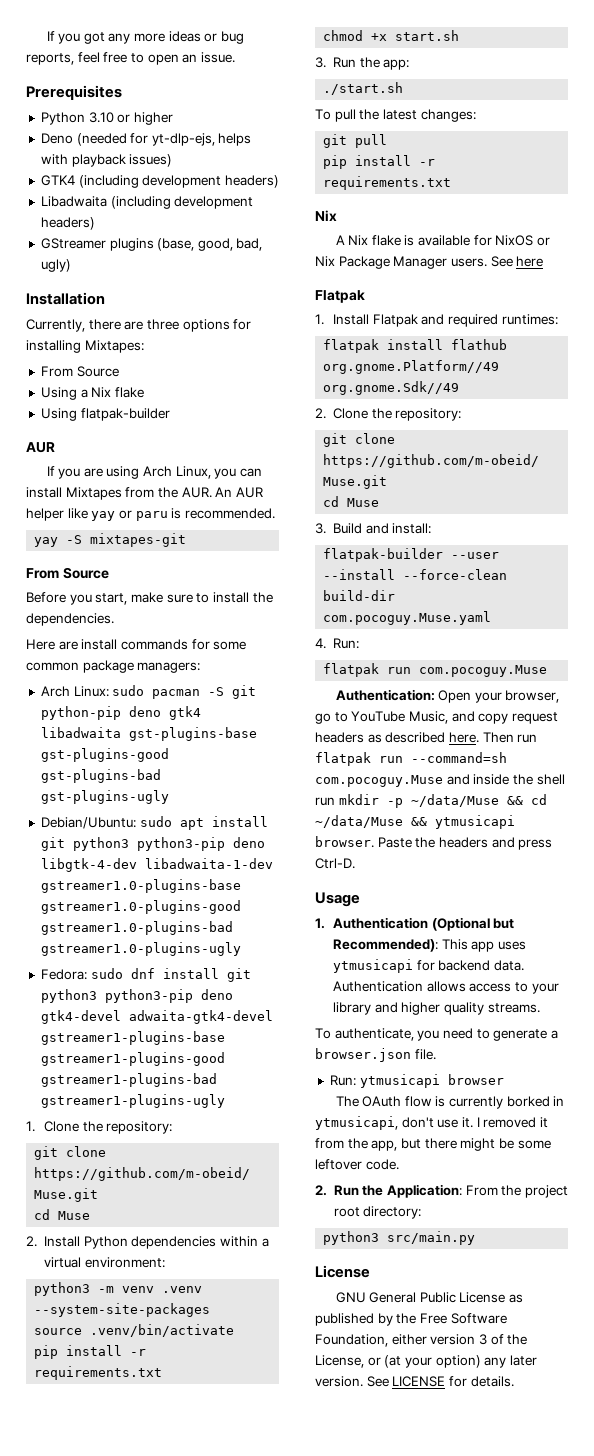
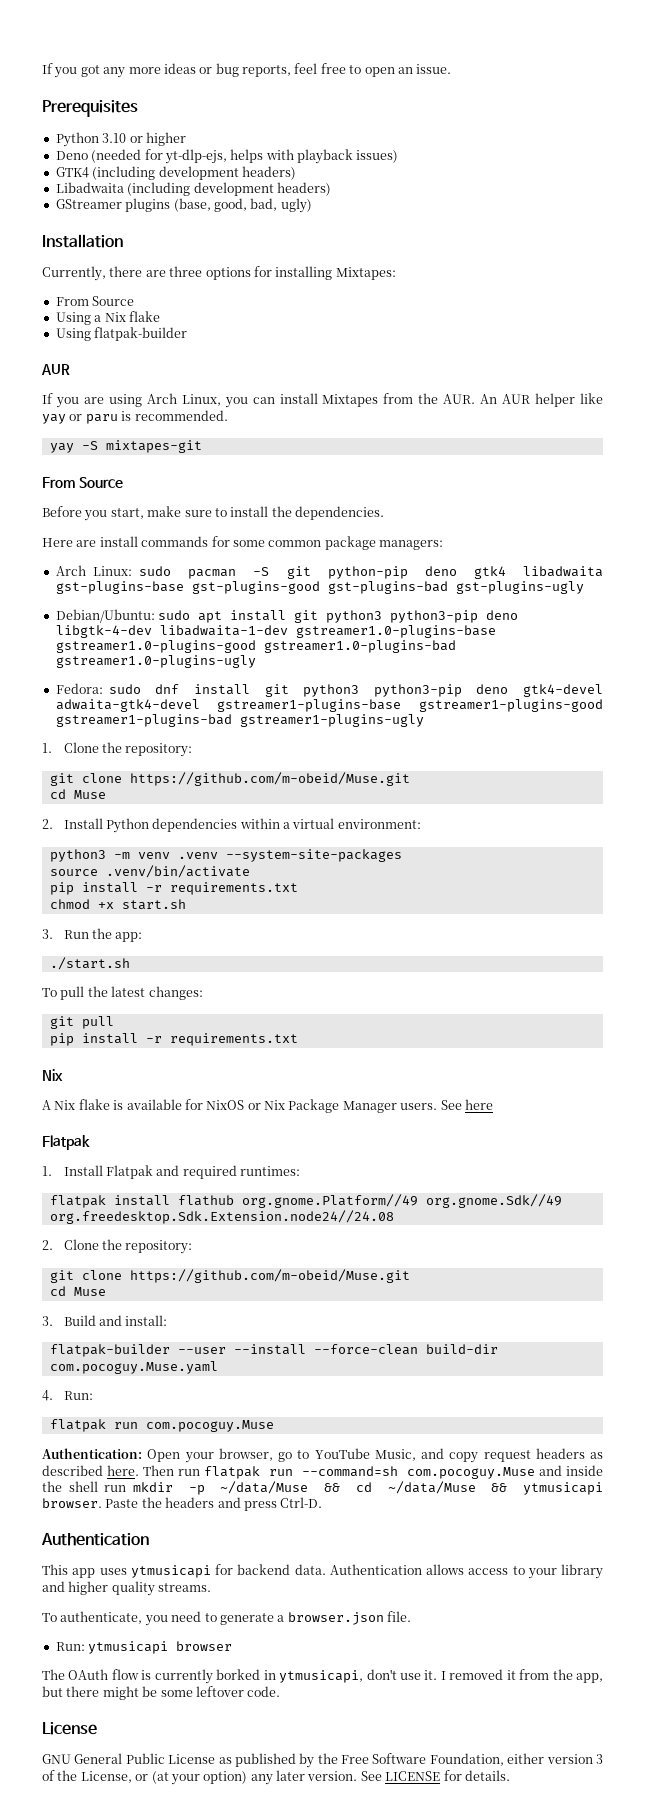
(460, 388) none -> [49,1210,394,1224] org.freedesktop.Sdk.Extension.node24//24.08
[315,892,360,907] [315,917,515,931] [333,939,439,952] Usage // 1. Authentication (Optional but Recommended): -> [41,1533,149,1546] Authentication //
[315,1184,568,1198] [333,1206,422,1219] [323,1231,476,1245] // 2. Run the Application: From the project root directory: // python3 src/main.py -> (281, 1691) none

